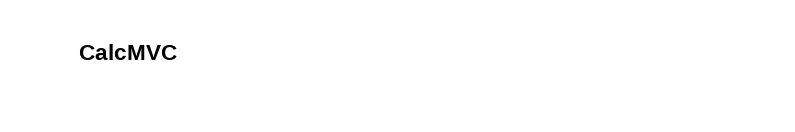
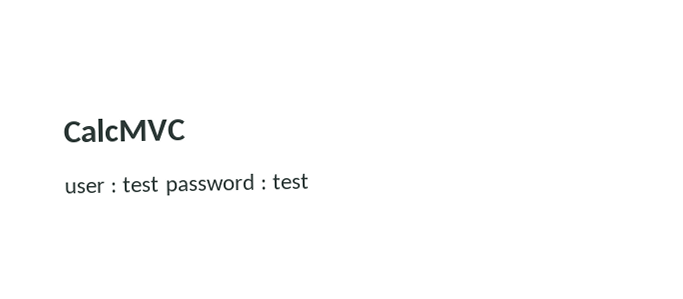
(177, 52) none -> [64,173,310,196] // user : test password : test

